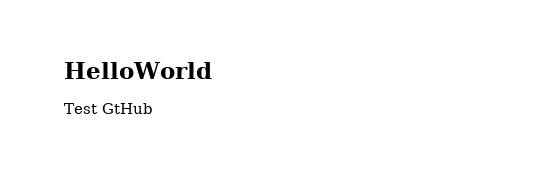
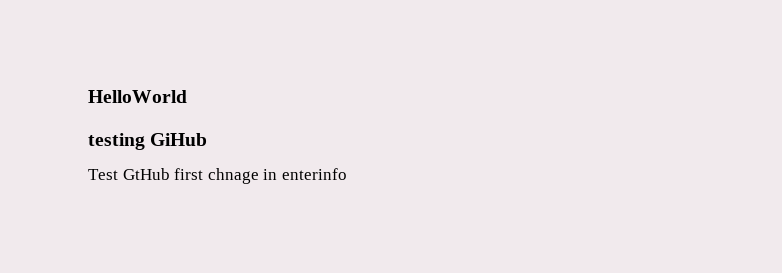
(212, 70) none -> [88,133,208,150] // testing GiHub
(153, 108) none -> [174,168,347,184] first chnage in enterinfo

